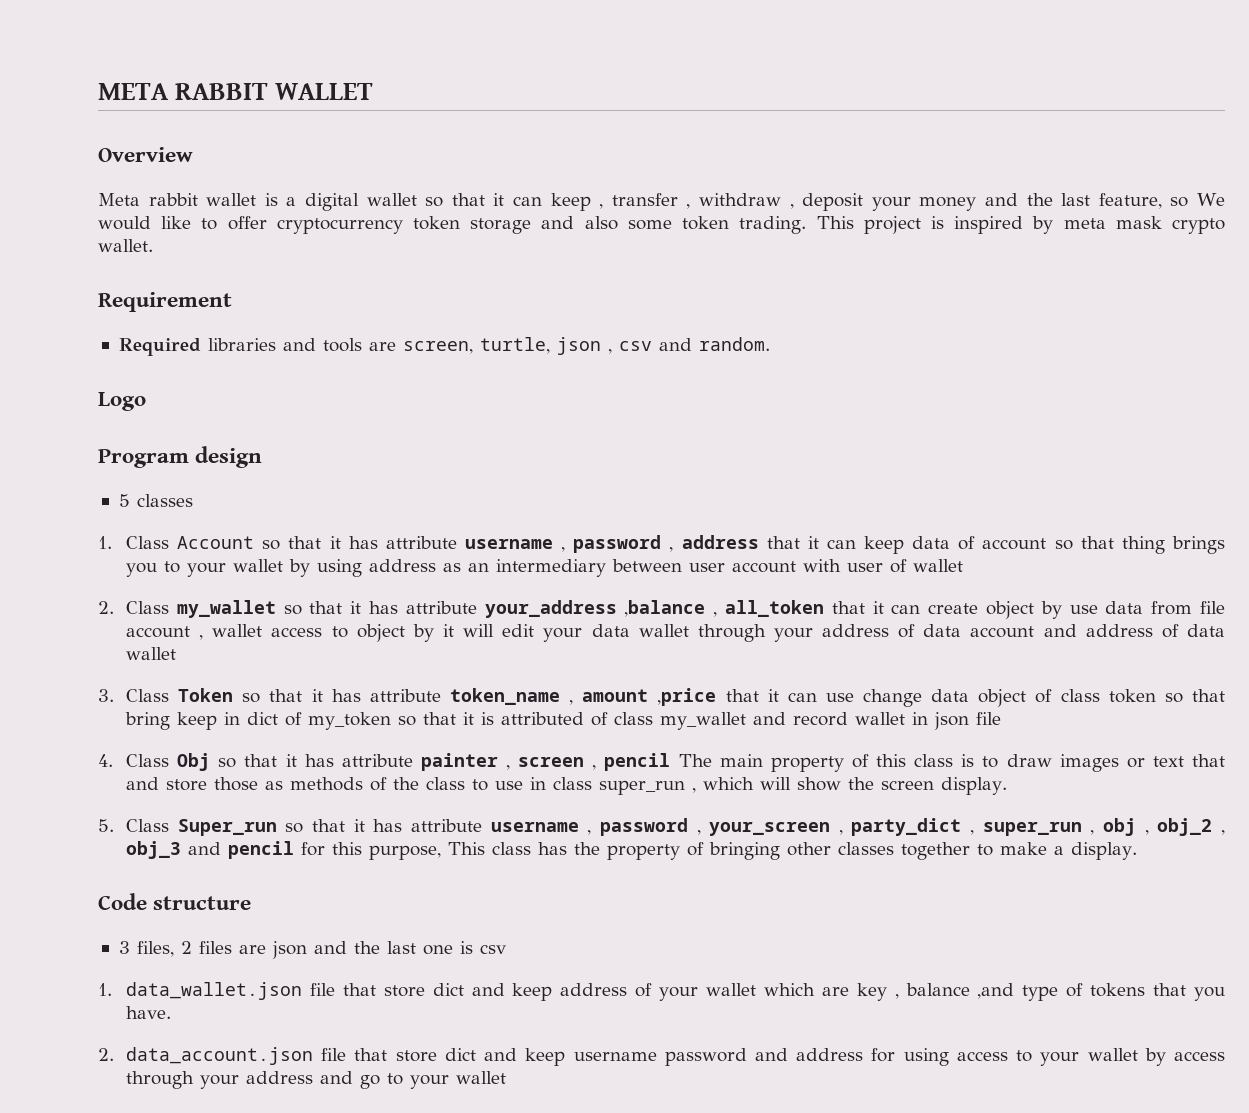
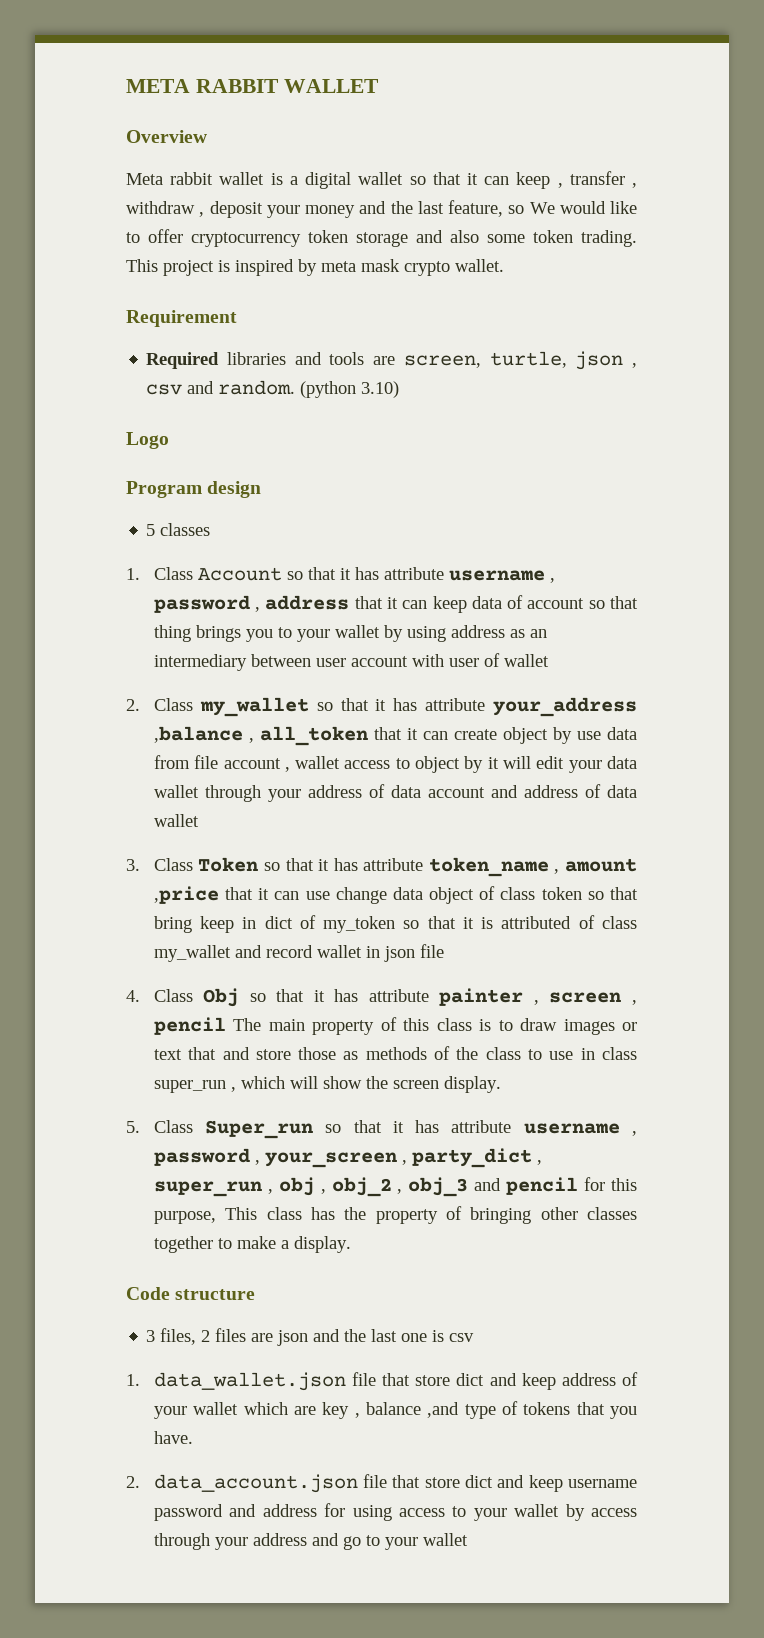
(770, 344) none -> [300,381,400,398] (python 3.10)

